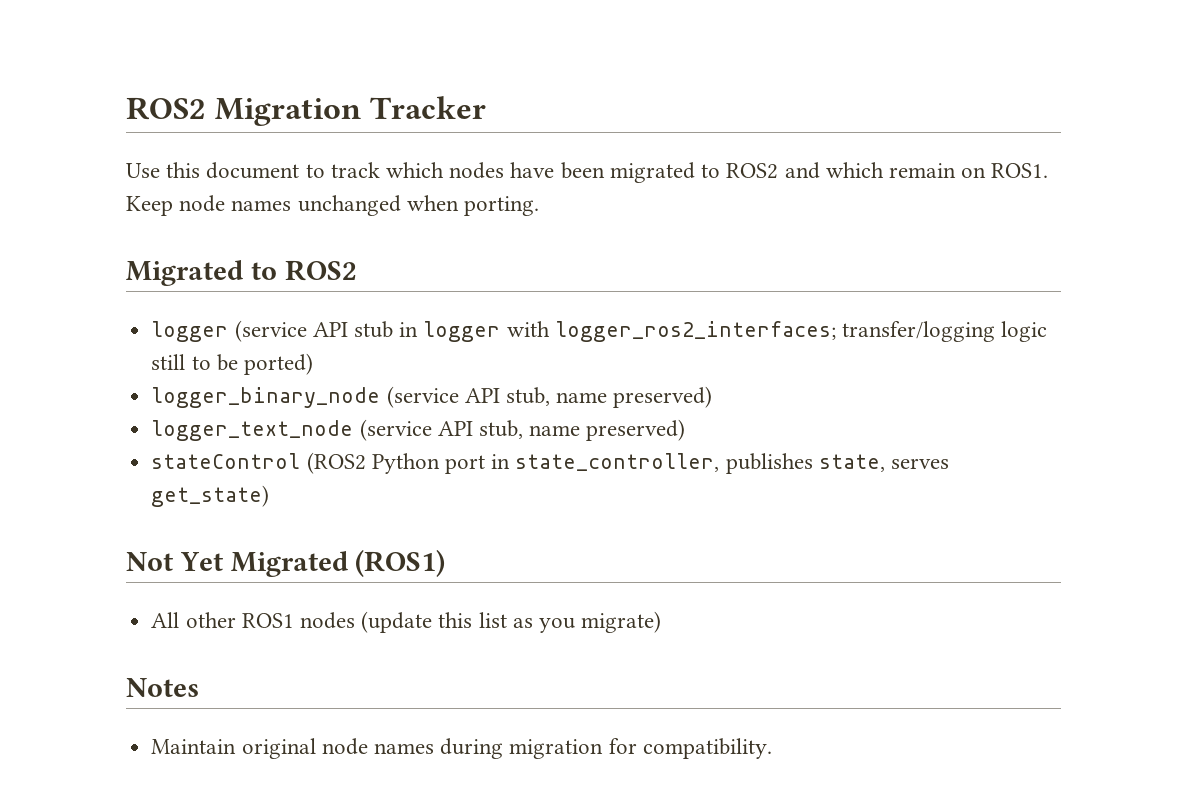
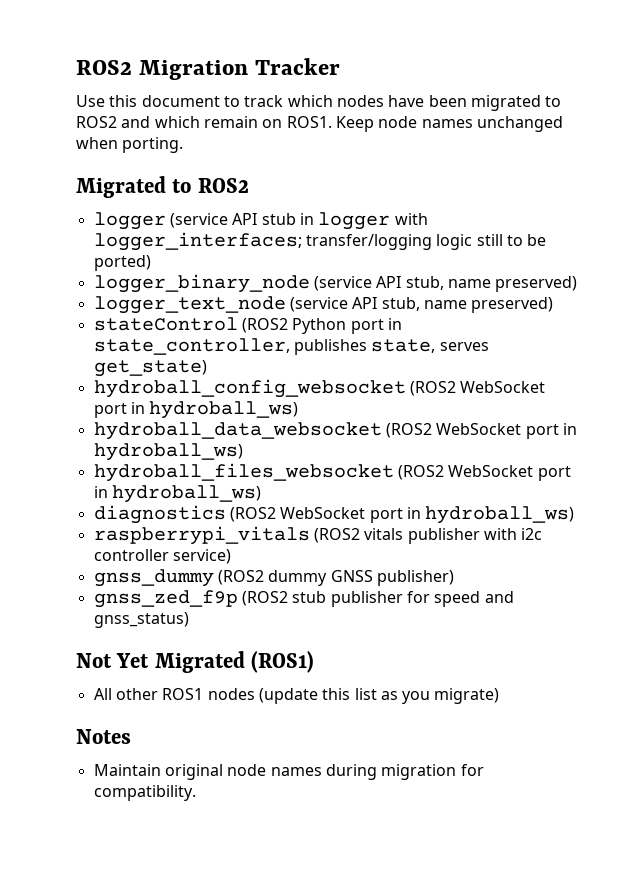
[554,321,836,342] logger_ros2_interfaces; -> [93,232,302,251] logger_interfaces;
(270, 496) none -> [93,379,546,398] [93,401,299,419] [93,422,577,440] [93,443,243,461] [93,463,571,482] [93,485,261,503] [93,505,575,524] [93,526,543,545] [93,549,231,564] [93,569,454,587] [93,590,514,608] [93,612,189,628] // hydroball_config_websocket (ROS2 WebSocket port in hydroball_ws) // hydroball_data_websocket (ROS2 WebSocket port in hydroball_ws) // hydroball_files_websocket (ROS2 WebSocket port in hydroball_ws) // diagnostics (ROS2 WebSocket port in hydroball_ws) // raspberrypi_vitals (ROS2 vitals publisher with i2c controller service) // gnss_dummy (ROS2 dummy GNSS publisher) // gnss_zed_f9p (ROS2 stub publisher for speed and gnss_status)

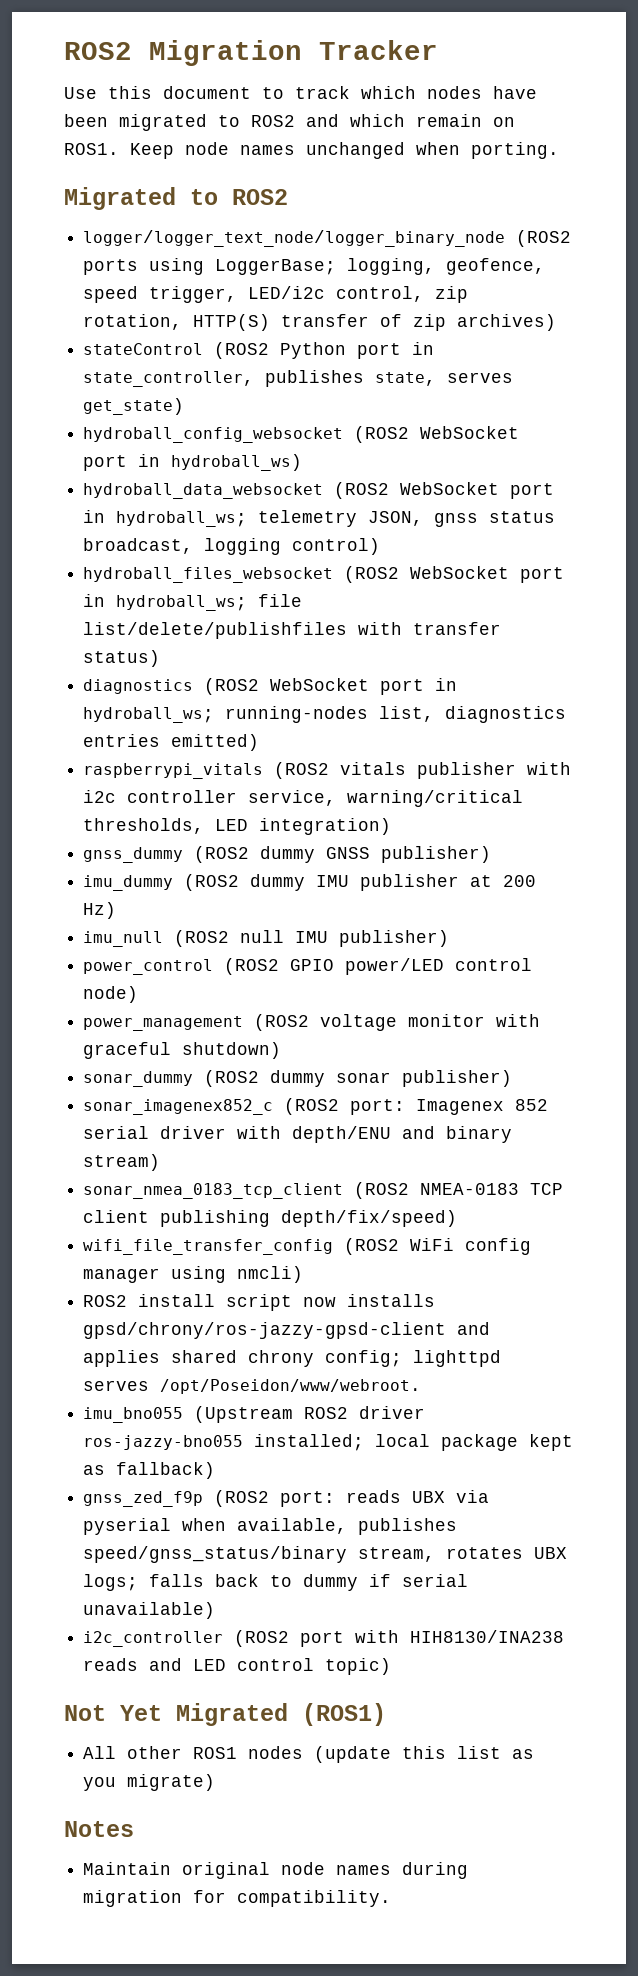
[93,212,428,230] [93,232,547,251] [93,255,151,271] [93,274,578,293] [93,296,554,314] logger (service API stub in logger with logger_interfaces; transfer/logging logic still to be ported) // logger_binary_node (service API stub, name preserved) // logger_text_node (service API stub, name preserved) -> [83,230,572,247] [83,258,546,275] [83,286,469,303] [83,314,557,331] logger/logger_text_node/logger_binary_node (ROS2 ports using LoggerBase; logging, geofence, speed trigger, LED/i2c control, zip rotation, HTTP(S) transfer of zip archives)
[93,443,243,461] hydroball_ws) -> [116,510,556,527] [83,538,381,555] hydroball_ws; telemetry JSON, gnss status broadcast, logging control)
[111,485,261,503] hydroball_ws) -> [116,594,303,611] [83,622,502,639] [83,650,161,667] hydroball_ws; file list/delete/publishfiles with transfer status)
[425,506,575,524] hydroball_ws) -> [83,706,567,723] [83,734,260,751] hydroball_ws; running-nodes list, diagnostics entries emitted)
[172,549,231,564] service) -> [248,790,524,807] [83,818,392,835] service, warning/critical thresholds, LED integration)
[93,590,514,608] [93,612,189,628] gnss_zed_f9p (ROS2 stub publisher for speed and gnss_status) -> [83,874,537,891] [83,902,117,919] [83,930,450,947] [83,958,533,975] [83,986,139,1003] [83,1014,541,1031] [83,1042,282,1059] [83,1070,513,1087] [83,1098,549,1115] [83,1126,513,1143] [83,1154,161,1171] [83,1182,564,1199] [83,1210,458,1227] [83,1238,532,1255] [83,1266,304,1283] [83,1294,436,1311] [83,1322,491,1339] [83,1350,502,1367] [83,1379,422,1394] [83,1406,426,1423] [83,1434,574,1451] [83,1462,216,1479] [83,1490,490,1507] [83,1518,458,1535] [83,1546,568,1563] [83,1574,469,1591] [83,1602,216,1619] [83,1630,565,1647] [83,1658,392,1675] imu_dummy (ROS2 dummy IMU publisher at 200 Hz) // imu_null (ROS2 null IMU publisher) // power_control (ROS2 GPIO power/LED control node) // power_management (ROS2 voltage monitor with graceful shutdown) // sonar_dummy (ROS2 dummy sonar publisher) // sonar_imagenex852_c (ROS2 port: Imagenex 852 serial driver with depth/ENU and binary stream) // sonar_nmea_0183_tcp_client (ROS2 NMEA-0183 TCP client publishing depth/fix/speed) // wifi_file_transfer_config (ROS2 WiFi config manager using nmcli) // ROS2 install script now installs gpsd/chrony/ros-jazzy-gpsd-client and applies shared chrony config; lighttpd serves /opt/Poseidon/www/webroot. // imu_bno055 (Upstream ROS2 driver ros-jazzy-bno055 installed; local package kept as fallback) // gnss_zed_f9p (ROS2 port: reads UBX via pyserial when available, publishes speed/gnss_status/binary stream, rotates UBX logs; falls back to dummy if serial unavailable) // i2c_controller (ROS2 port with HIH8130/INA238 reads and LED control topic)

